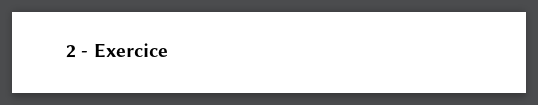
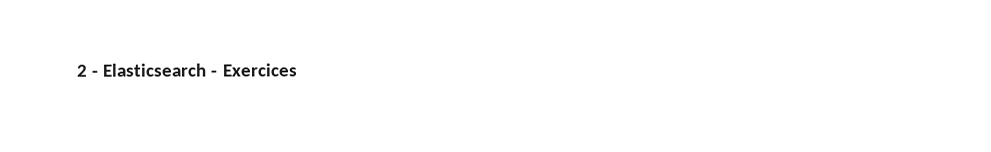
[93,43,168,58] Exercice -> [102,63,298,77] Elasticsearch - Exercices

